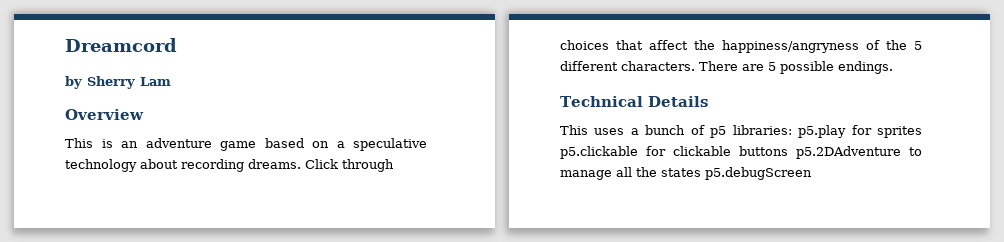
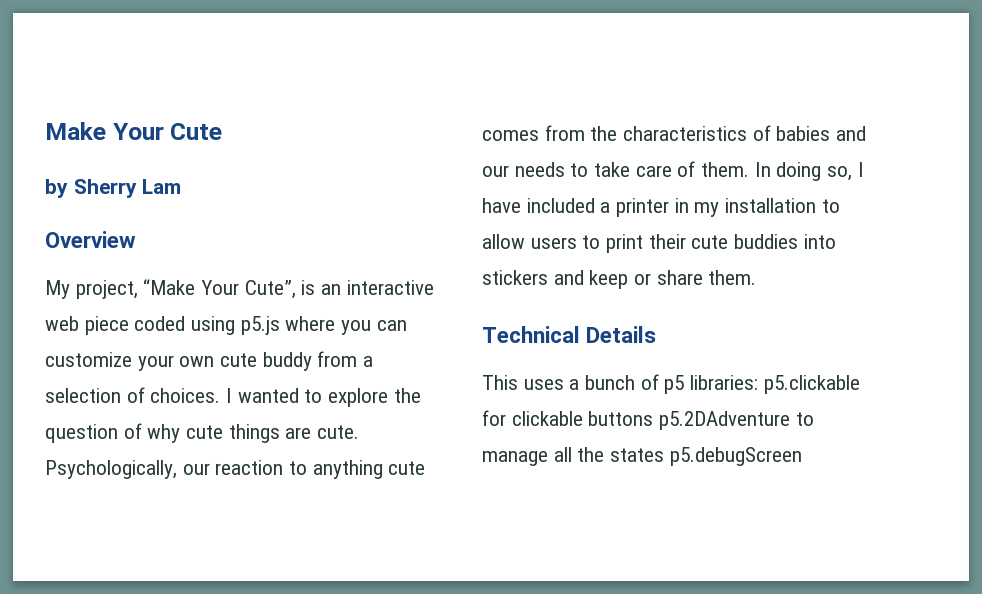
[65,38,177,52] Dreamcord -> [45,122,223,140] Make Your Cute
[65,138,427,151] [65,159,394,172] [560,40,922,53] [560,61,893,74] This is an adventure game based on a speculative technology about recording dreams. Click through choices that affect the happiness/angryness of the 5 different characters. There are 5 possible endings. -> [45,279,434,299] [45,316,407,335] [45,351,374,371] [45,387,421,407] [45,423,360,443] [45,460,426,479] [482,125,867,141] [482,161,864,181] [482,198,840,217] [482,234,836,253] [482,270,757,289] My project, “Make Your Cute”, is an interactive web piece coded using p5.js where you can customize your own cute buddy from a selection of choices. I wanted to explore the question of why cute things are cute. Psychologically, our reaction to anything cute comes from the characteristics of babies and our needs to take care of them. In doing so, I have included a printer in my installation to allow users to print their cute buddies into stickers and keep or share them.
[798,125,922,138] p5.play for sprites -> (759, 382) none

